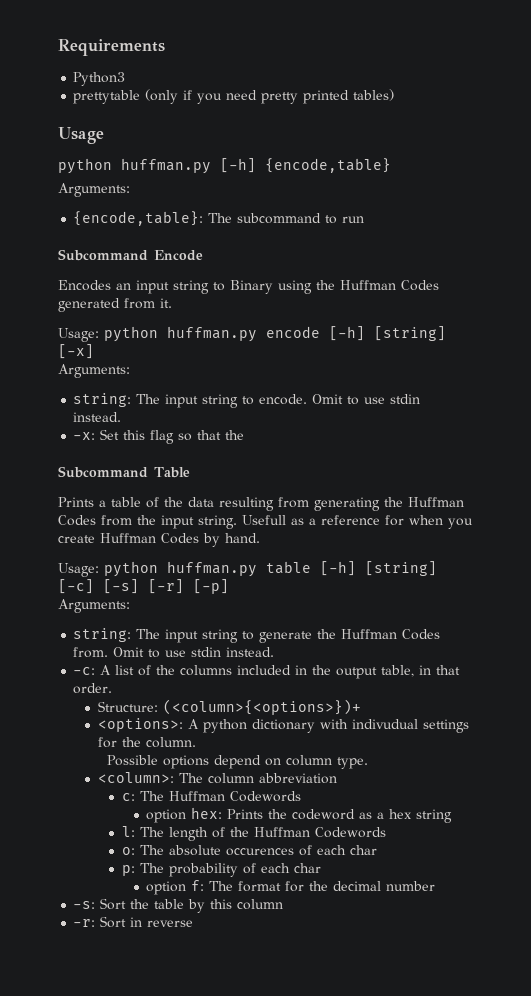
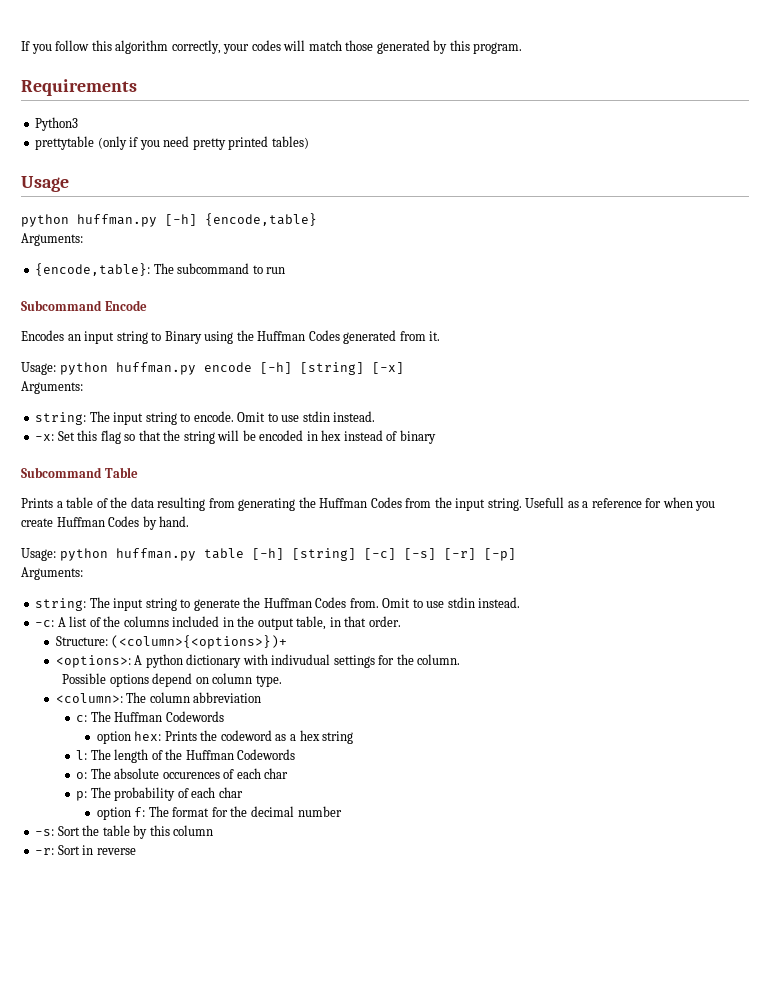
(58, 47) none -> [21,40,523,54] If you follow this algorithm correctly, your codes will match those generated by this program. //
(245, 435) none -> [183,430,436,444] string will be encoded in hex instead of binary

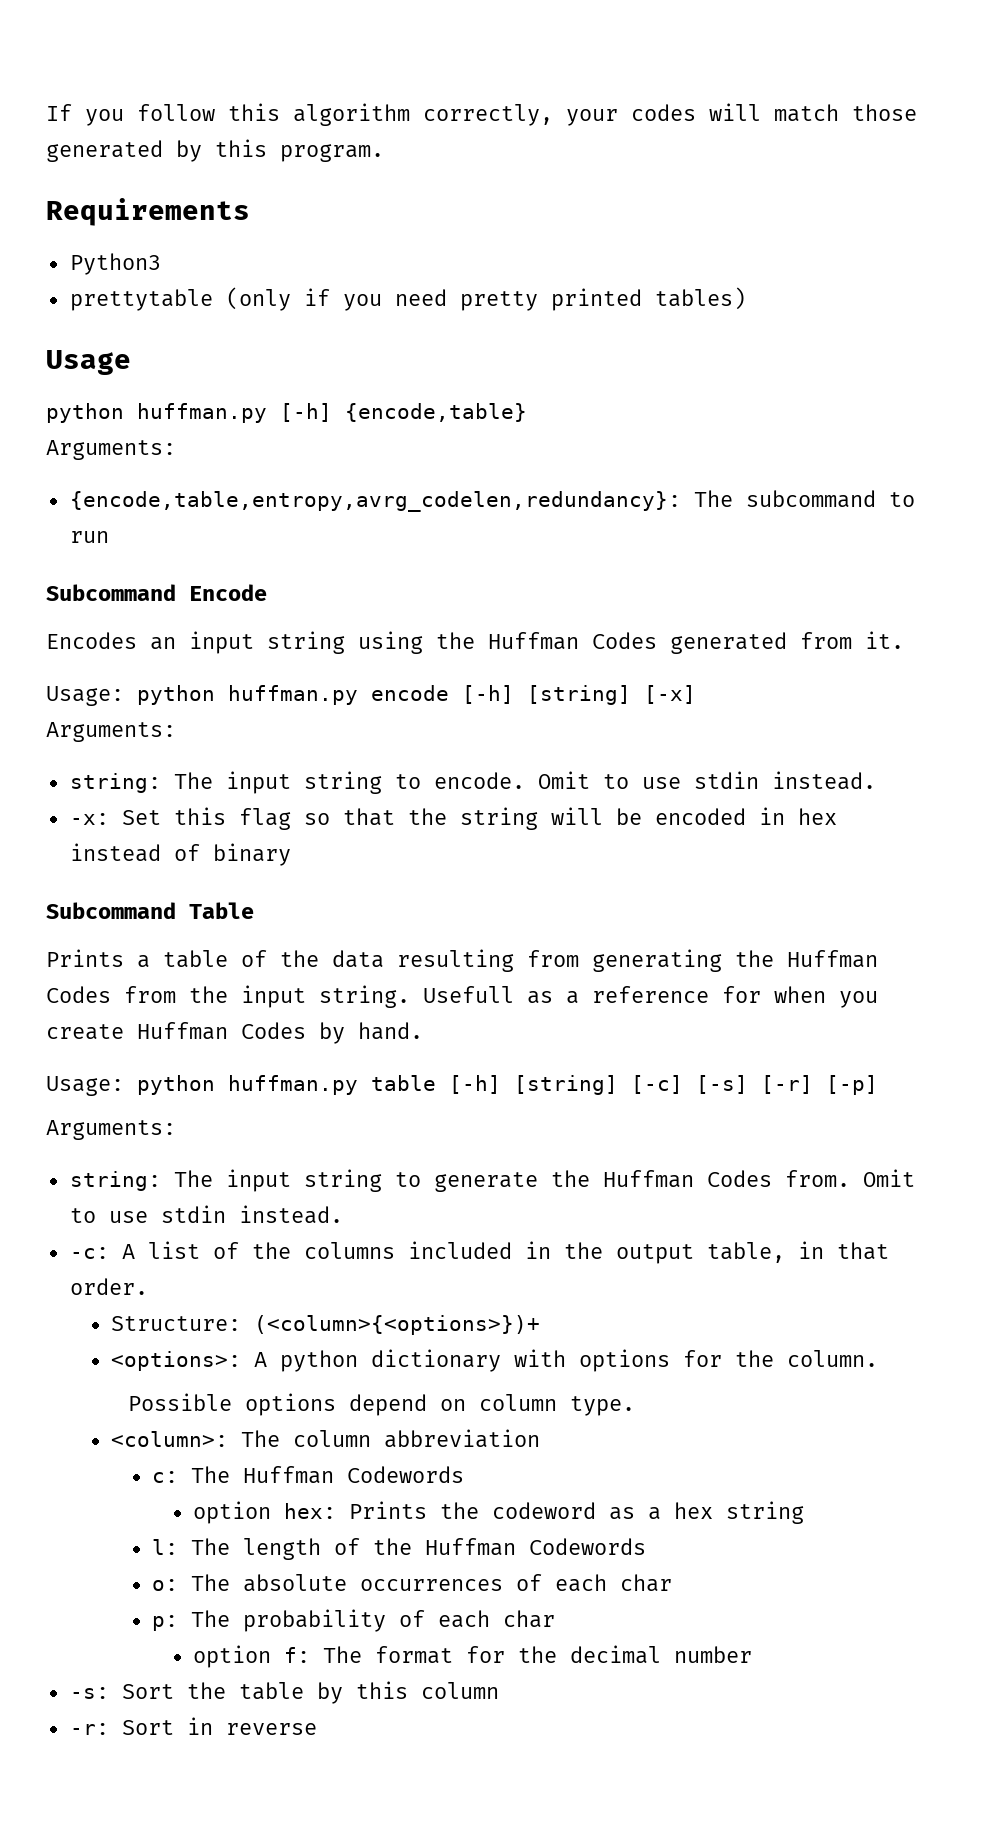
[35,263,151,276] {encode,table}: -> [69,491,681,512] {encode,table,entropy,avrg_codelen,redundancy}:
[151,331,202,344] to Binary -> (345, 642) none
[271,654,375,668] indivudual settings -> [578,1349,670,1372] options
[162,772,220,779] occurences -> [360,1579,504,1591] occurrences

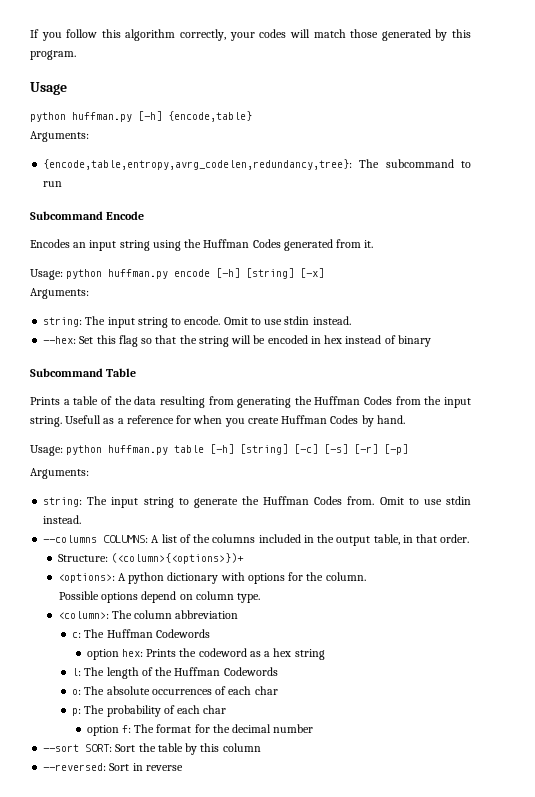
[46,198,250,226] [69,253,161,275] [69,287,746,311] // Requirements // Python3 // prettytable (only if you need pretty printed tables) -> (76, 55) none
[69,491,681,512] {encode,table,entropy,avrg_codelen,redundancy}: -> [43,159,353,170] {encode,table,entropy,avrg_codelen,redundancy,tree}:
[69,813,109,825] -x: -> [43,336,77,344] --hex:
[69,1247,109,1259] -c: -> [43,535,149,543] --columns COLUMNS:
[69,1687,109,1699] -s: -> [43,744,113,752] --sort SORT:
[69,1723,109,1735] -r: -> [43,763,107,771] --reversed:

